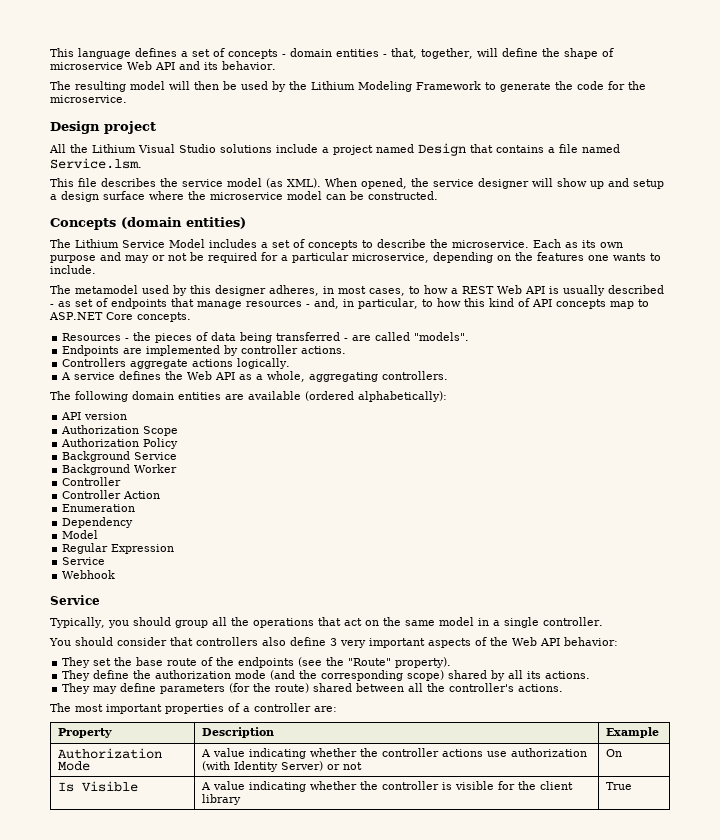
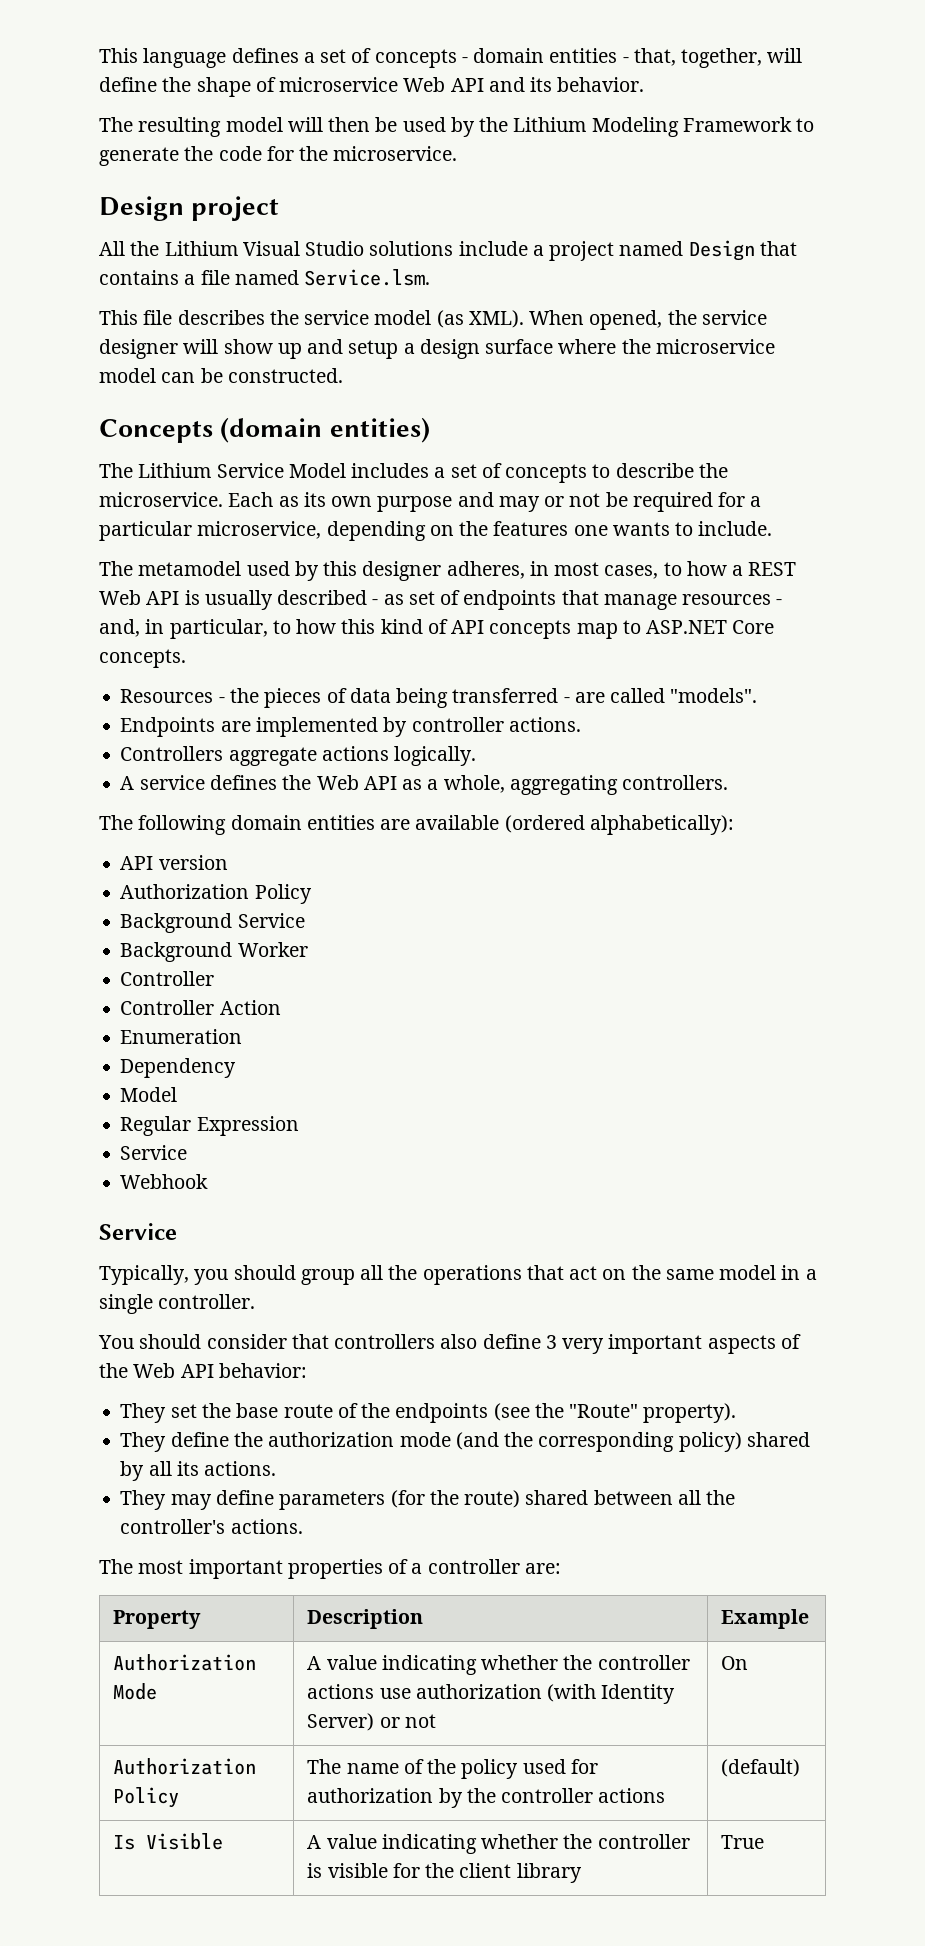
[61,425,179,436] // Authorization Scope -> (228, 862) none
[407,670,445,681] scope) -> [678,1432,742,1452] policy)
(623, 753) none -> [113,1758,257,1775] [113,1787,180,1808] [307,1759,598,1779] [307,1788,666,1808] [721,1759,801,1777] // Authorization Policy | The name of the policy used for authorization by the controller actions | (default)

